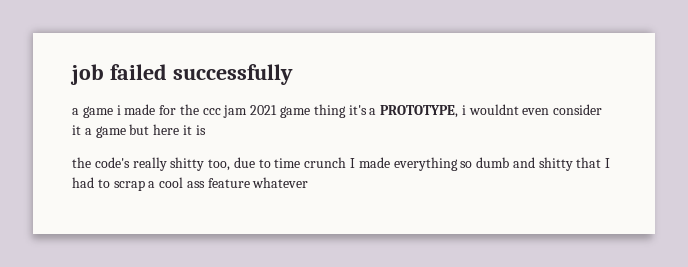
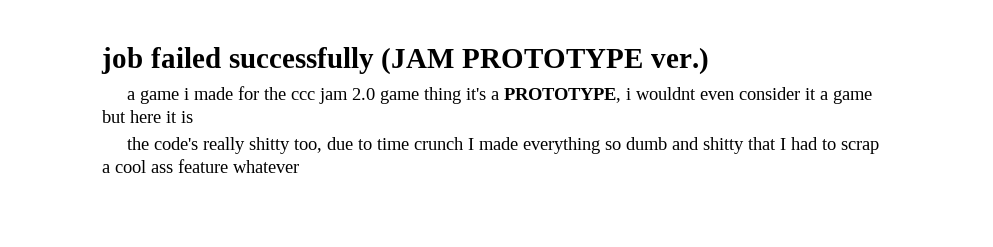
(293, 74) none -> [381,47,710,75] (JAM PROTOTYPE ver.)
[250,105,278,115] 2021 -> [351,88,375,100] 2.0

